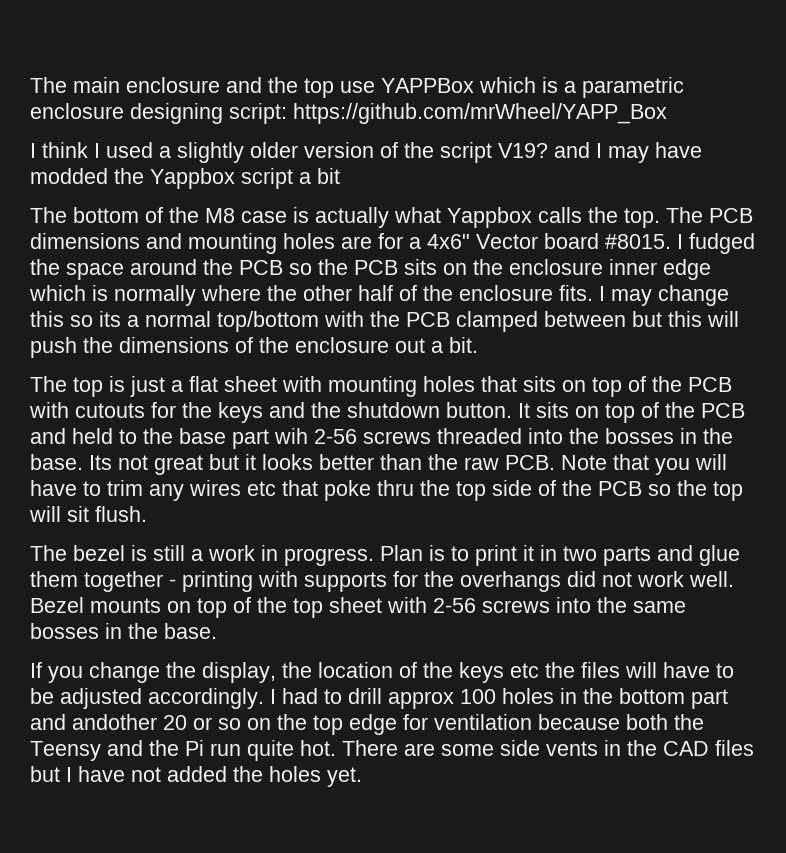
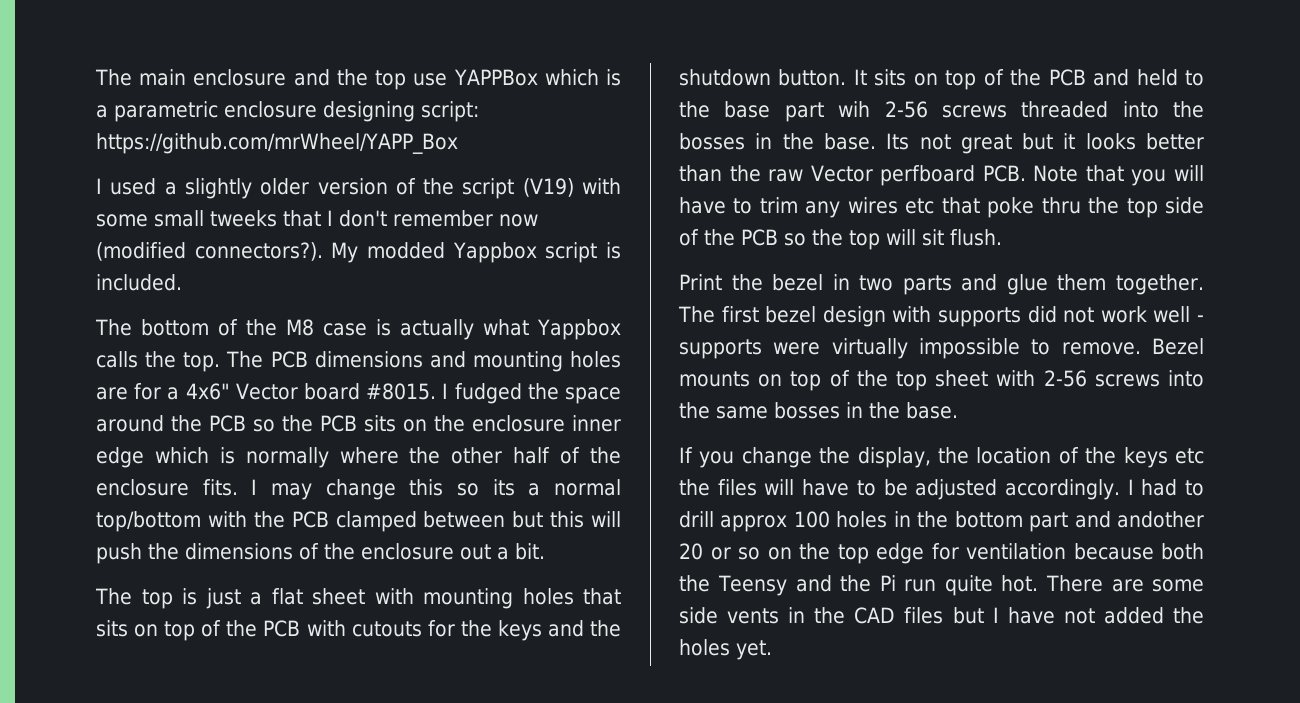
[42,142,100,158] think I -> (102, 186) none
[498,142,702,163] [30,168,340,189] V19? and I may have modded the Yappbox script a bit -> [522,178,621,197] [96,210,538,227] [96,242,622,263] [96,274,182,291] (V19) with some small tweeks that I don't remember now (modified connectors?). My modded Yappbox script is included.
(499, 463) none -> [810,165,976,186] Vector perfboard
[30,545,534,566] The bezel is still a work in progress. Plan is to print it -> [679,274,824,291] Print the bezel
[84,571,734,592] together - printing with supports for the overhangs did not work well. -> [1116,274,1205,295] [678,306,1204,327] [679,338,1141,359] together. The first bezel design with supports did not work well - supports were virtually impossible to remove.

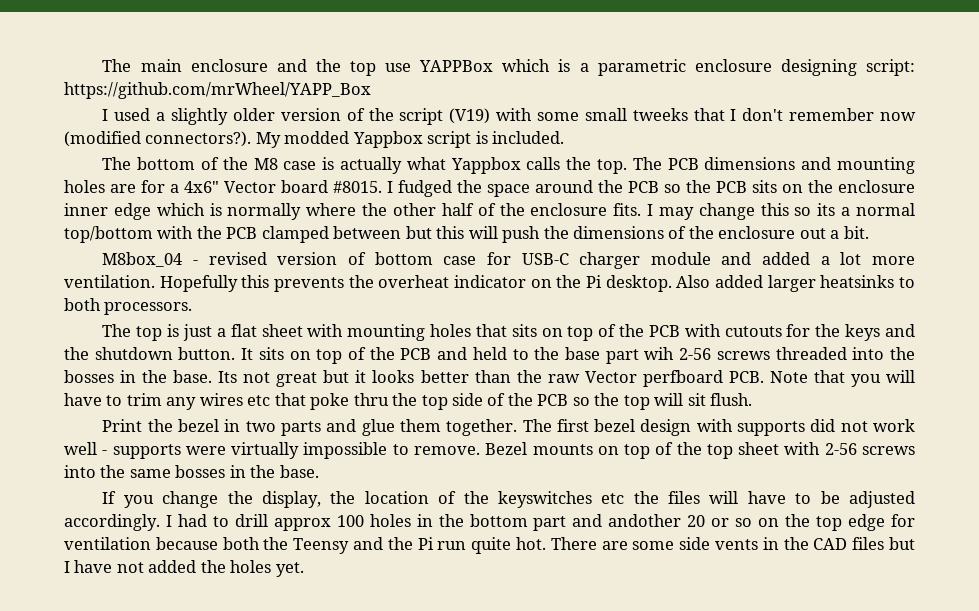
(545, 551) none -> [102,252,915,269] [64,275,915,292] [64,298,193,315] // M8box_04 - revised version of bottom case for USB-C charger module and added a lot more ventilation. Hopefully this prevents the overheat indicator on the Pi desktop. Also added larger heatsinks to both processors.
[1123,447,1168,468] keys -> [497,491,592,508] keyswitches

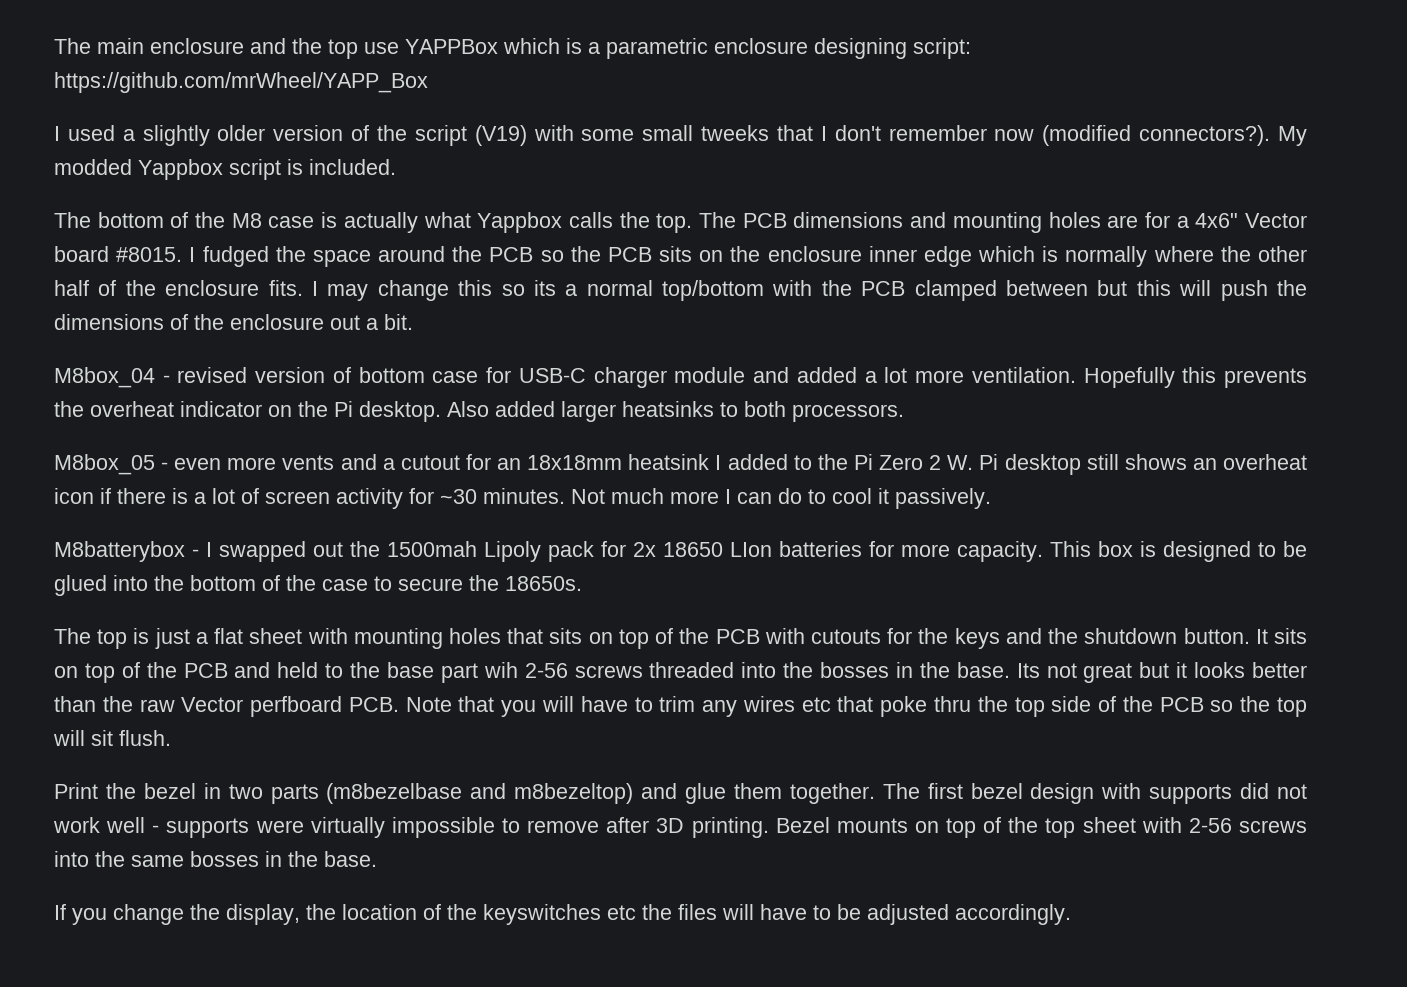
(193, 308) none -> [54,454,1307,475] [54,488,991,509] [54,541,1307,562] [54,575,582,596] // M8box_05 - even more vents and a cutout for an 18x18mm heatsink I added to the Pi Zero 2 W. Pi desktop still shows an overheat icon if there is a lot of screen activity for ~30 minutes. Not much more I can do to cool it passively. // M8batterybox - I swapped out the 1500mah Lipoly pack for 2x 18650 LIon batteries for more capacity. This box is designed to be glued into the bottom of the case to secure the 18650s.
(321, 428) none -> [326,783,634,804] (m8bezelbase and m8bezeltop)
[413,446,480,455] remove. -> [527,817,769,838] remove after 3D printing.
[165,514,916,531] [64,537,915,554] [64,560,304,577] I had to drill approx 100 holes in the bottom part and andother 20 or so on the top edge for ventilation because both the Teensy and the Pi run quite hot. There are some side vents in the CAD files but I have not added the holes yet. -> (1071, 914) none

